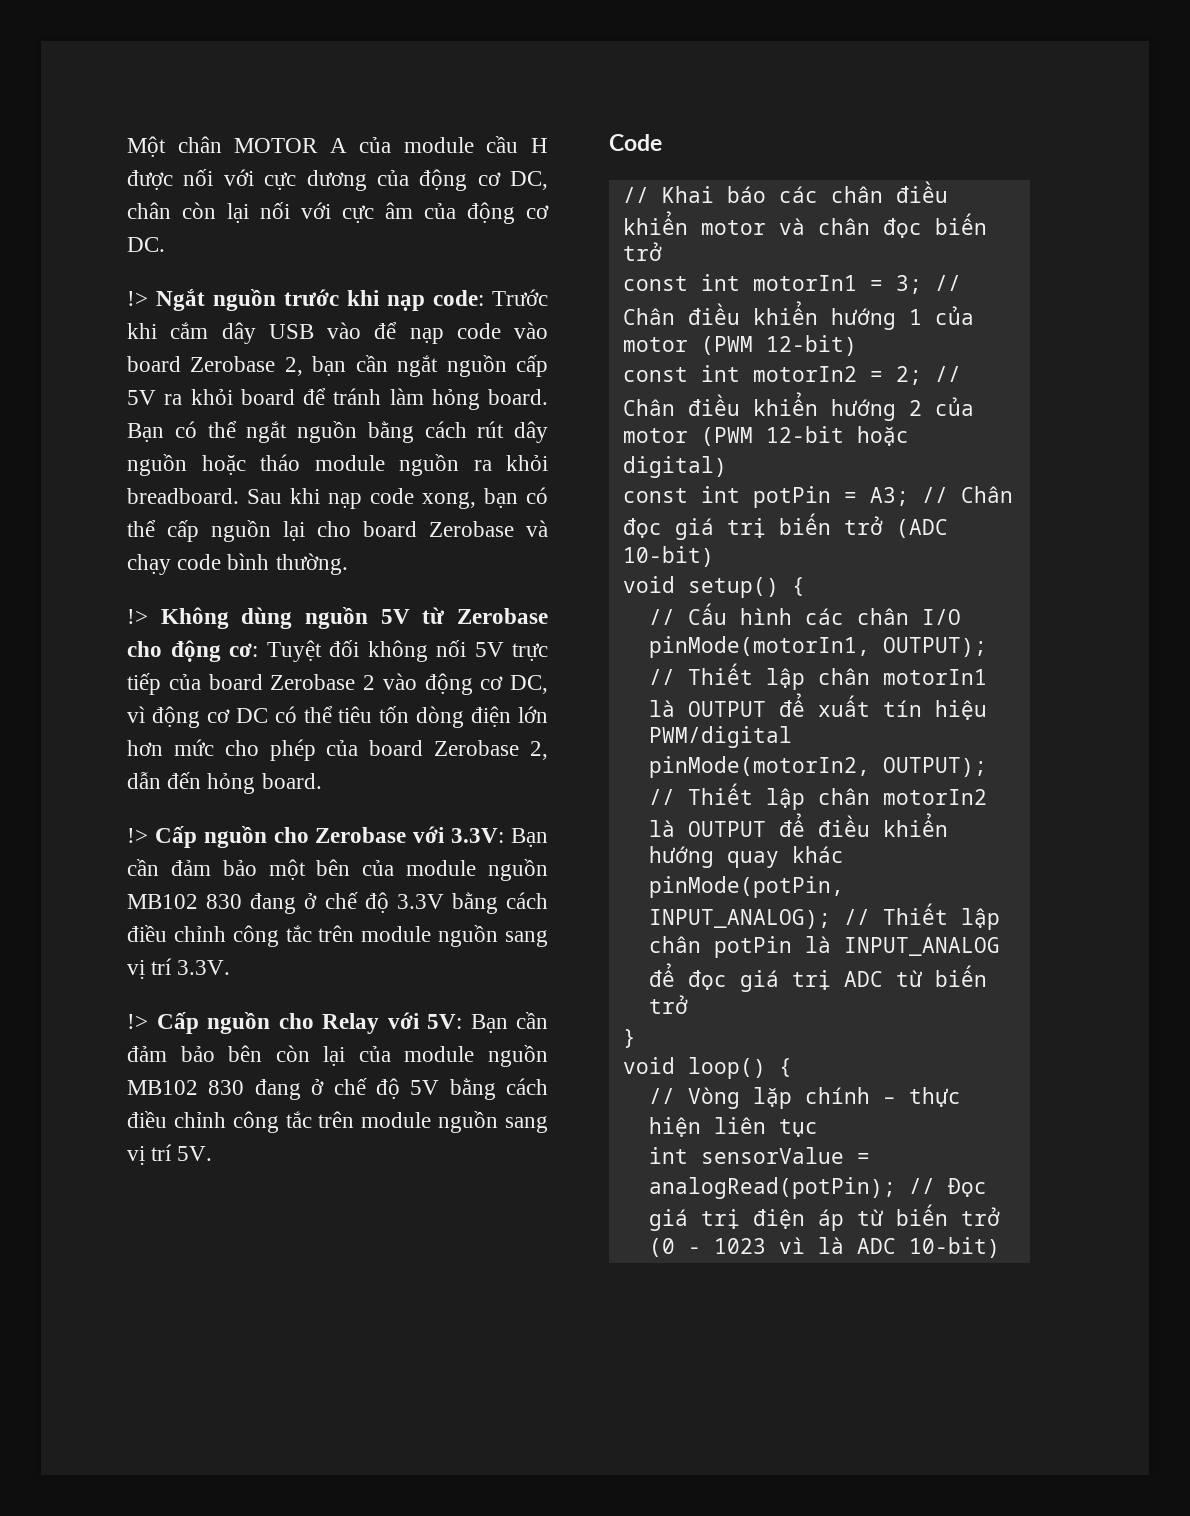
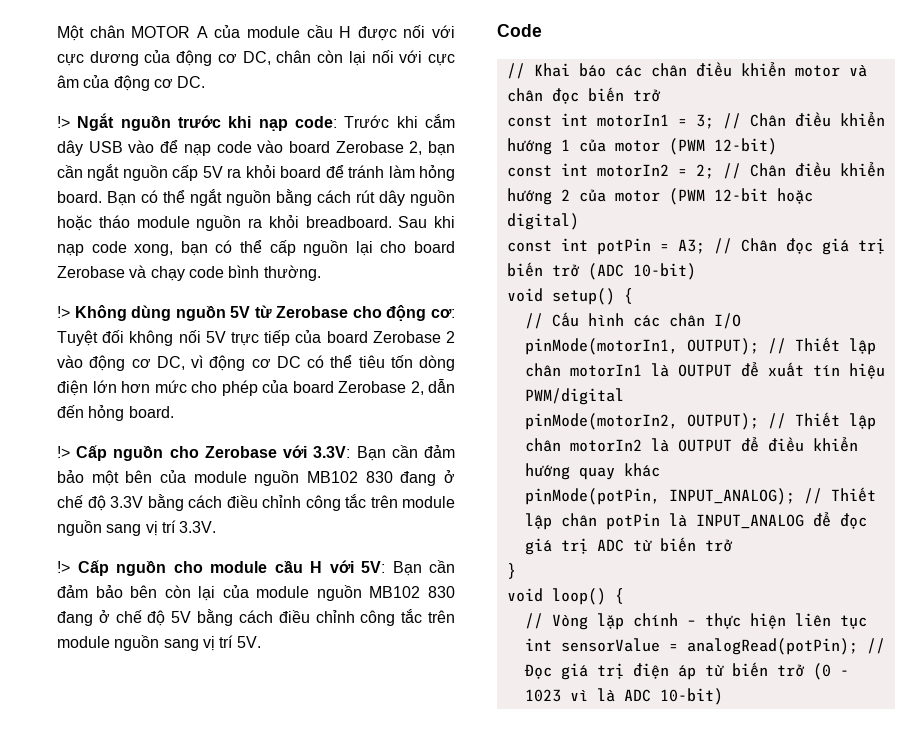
[322,1013,379,1034] Relay -> [210,561,322,573] module cầu H

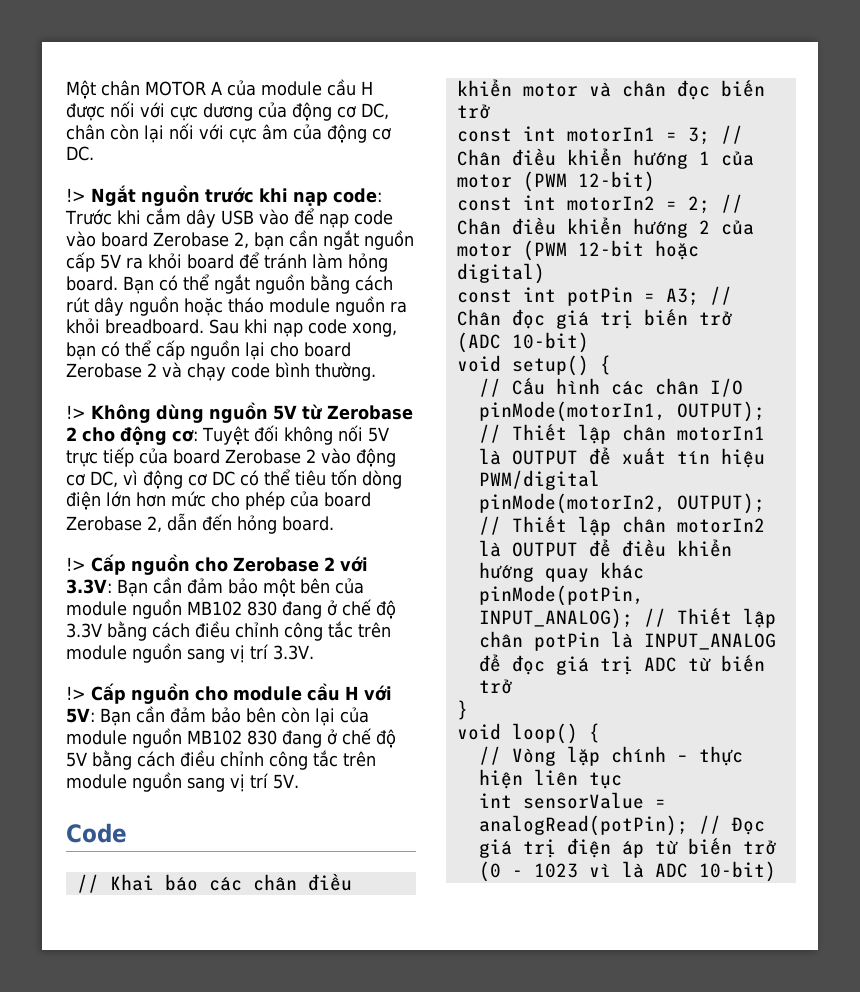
(125, 272) none -> [147,363,157,377] 2
(349, 312) none -> [66,427,77,441] 2
(277, 452) none -> [324,557,335,571] 2

